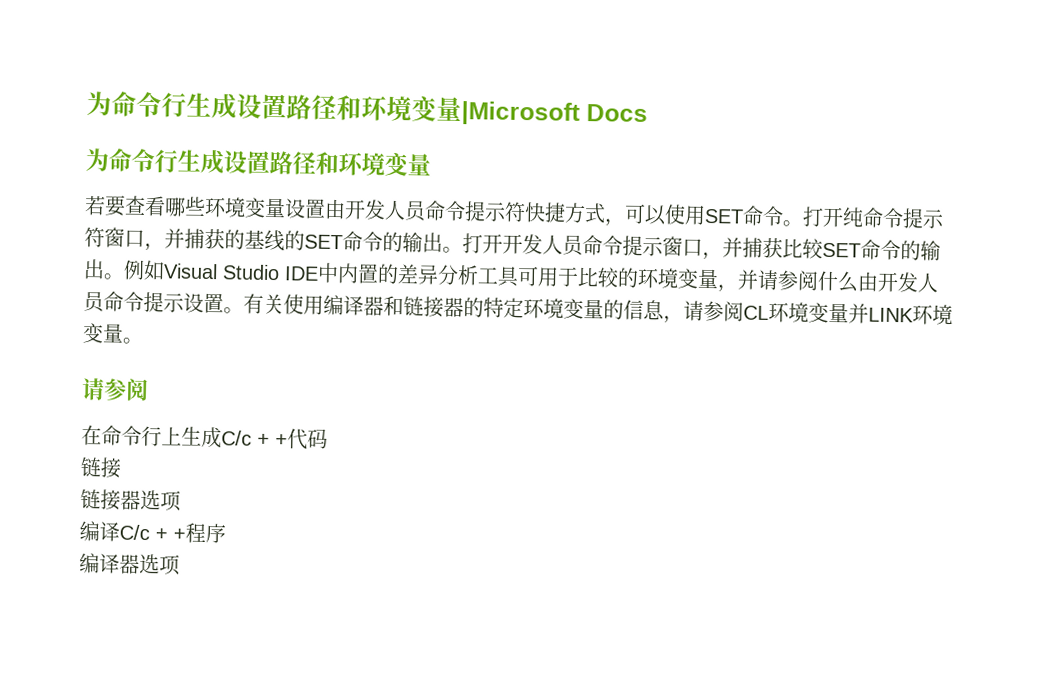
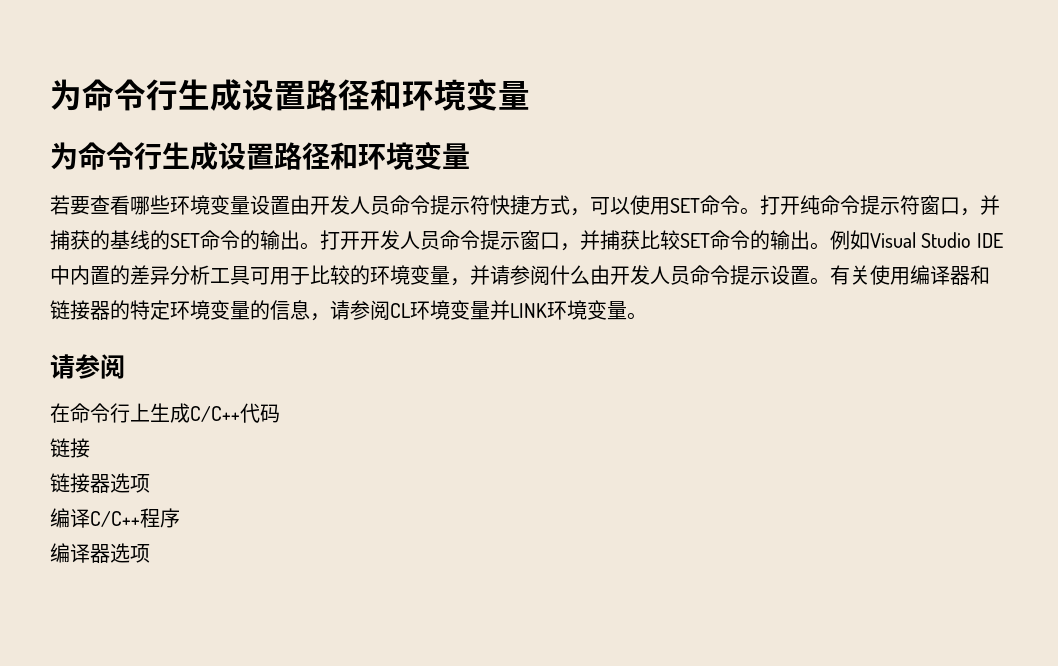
[86,91,648,126] 为命令行生成设置路径和环境变量|Microsoft Docs -> [50,79,530,111] 为命令行生成设置路径和环境变量
[221,430,288,447] C/c + + -> [190,406,240,422] C/C++
[119,524,186,541] C/c + + -> [90,511,140,527] C/C++

